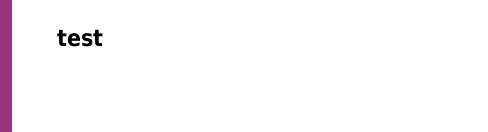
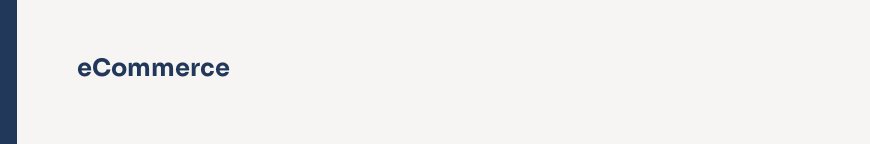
[57,29,103,47] test -> [77,57,230,77] eCommerce

